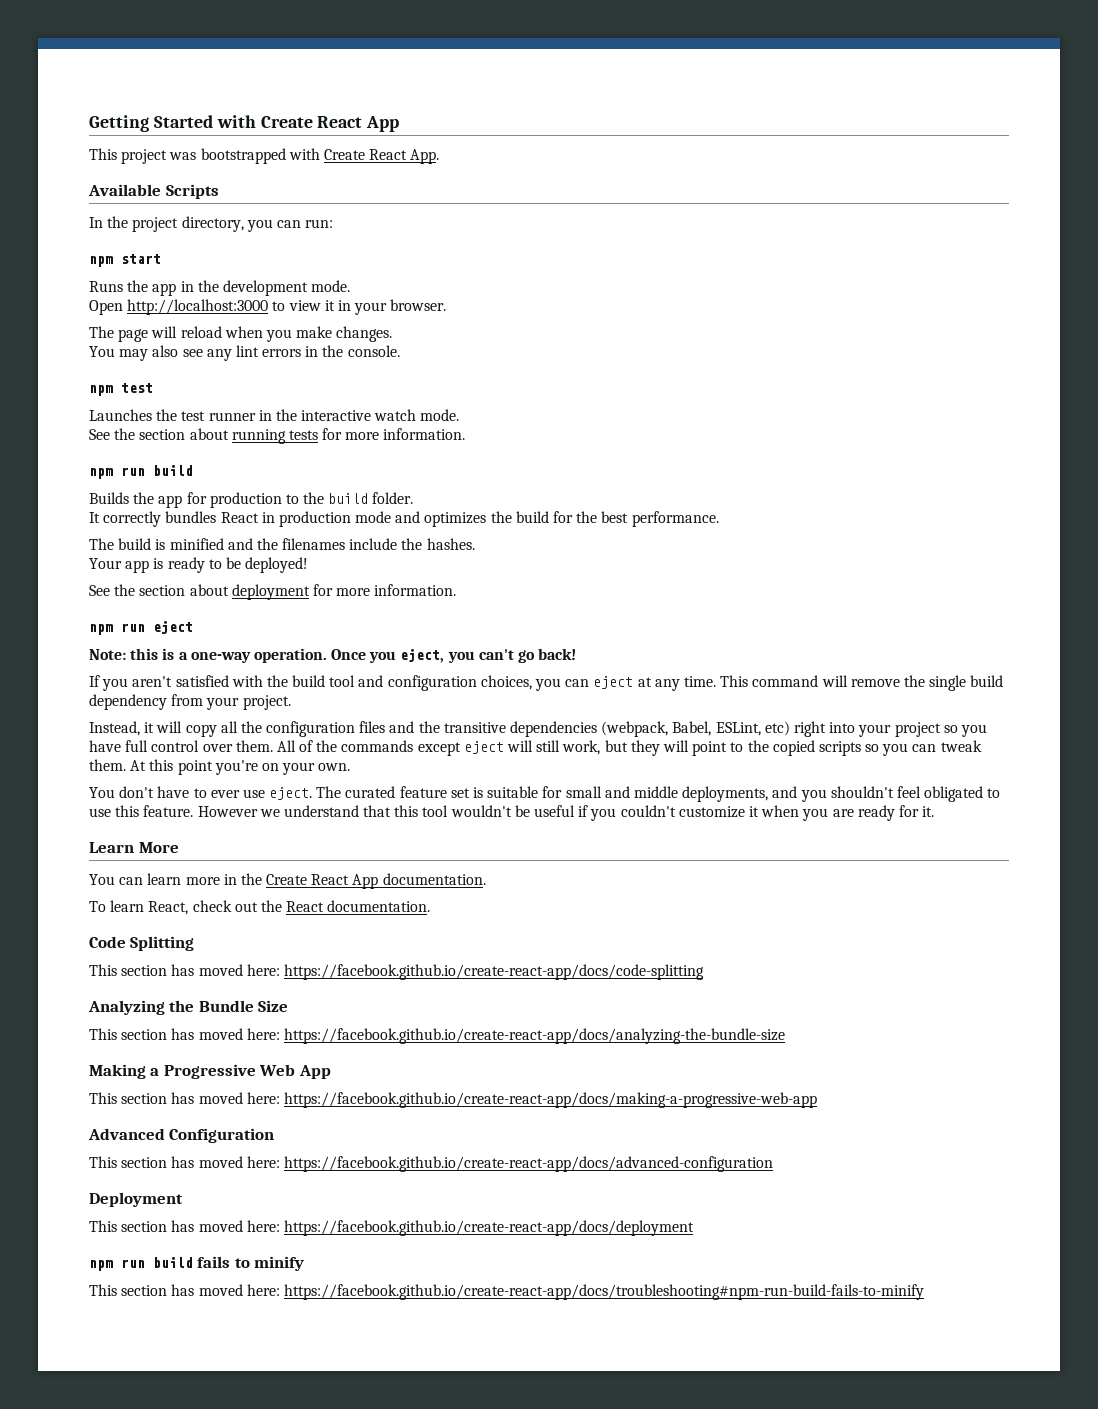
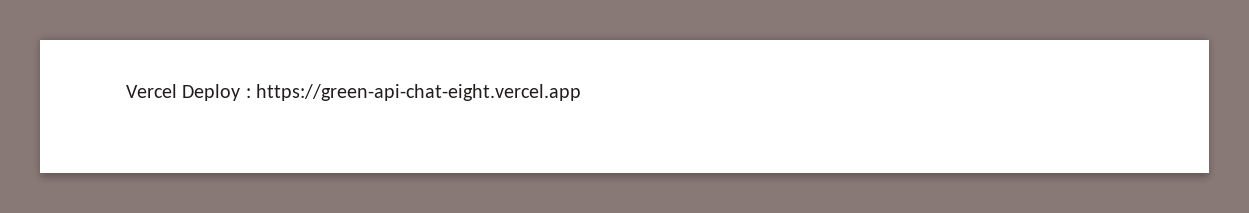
[89,115,400,132] [89,148,440,164] [88,184,219,199] [89,216,334,232] [89,254,161,267] [89,280,351,296] [89,299,447,315] [89,326,393,342] [89,345,400,361] [89,383,153,396] [89,409,460,421] [89,428,466,444] [89,465,193,479] [89,492,414,508] [89,511,719,527] [89,538,475,550] [89,557,309,573] [89,584,457,600] [89,621,193,635] [89,648,577,663] [89,675,1004,691] [89,694,291,710] [89,721,987,737] [89,740,982,756] [89,759,351,775] [89,786,1001,802] [89,805,935,821] [89,842,179,853] [89,873,486,889] [89,900,431,915] [89,936,195,951] [89,964,704,980] [88,1000,289,1015] [89,1028,785,1044] [89,1064,331,1079] [89,1092,817,1108] [88,1128,275,1143] [89,1156,773,1172] [89,1192,183,1207] [89,1220,694,1236] [89,1256,305,1271] [89,1284,924,1300] Getting Started with Create React App // This project was bootstrapped with Create React App. // Available Scripts // In the project directory, you can run: // npm start // Runs the app in the development mode. // Open http://localhost:3000 to view it in your browser. // The page will reload when you make changes. // You may also see any lint errors in the console. // npm test // Launches the test runner in the interactive watch mode. // See the section about running tests for more information. // npm run build // Builds the app for production to the build folder. // It correctly bundles React in production mode and optimizes the build for the best performance. // The build is minified and the filenames include the hashes. // Your app is ready to be deployed! // See the section about deployment for more information. // npm run eject // Note: this is a one-way operation. Once you eject, you can't go back! // If you aren't satisfied with the build tool and configuration choices, you can eject at any time. This command will remove the single build dependency from your project. // Instead, it will copy all the configuration files and the transitive dependencies (webpack, Babel, ESLint, etc) right into your project so you have full control over them. All of the commands except eject will still work, but they will point to the copied scripts so you can tweak them. At this point you're on your own. // You don't have to ever use eject. The curated feature set is suitable for small and middle deployments, and you shouldn't feel obligated to use this feature. However we understand that this tool wouldn't be useful if you couldn't customize it when you are ready for it. // Learn More // You can learn more in the Create React App documentation. // To learn React, check out the React documentation. // Code Splitting // This section has moved here: https://facebook.github.io/create-react-app/docs/code-splitting // Analyzing the Bundle Size // This section has moved here: https://facebook.github.io/create-react-app/docs/analyzing-the-bundle-size // Making a Progressive Web App // This section has moved here: https://facebook.github.io/create-react-app/docs/making-a-progressive-web-app // Advanced Configuration // This section has moved here: https://facebook.github.io/create-react-app/docs/advanced-configuration // Deployment // This section has moved here: https://facebook.github.io/create-react-app/docs/deployment // npm run build fails to minify // This section has moved here: https://facebook.github.io/create-react-app/docs/troubleshooting#npm-run-build-fails-to-minify -> [126,84,582,101] Vercel Deploy : https://green-api-chat-eight.vercel.app

